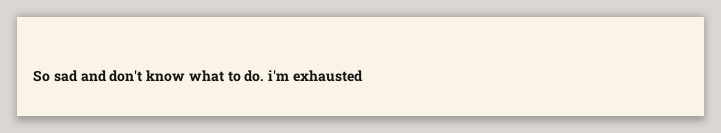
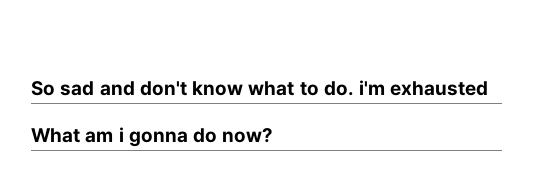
(364, 76) none -> [31,127,274,147] // What am i gonna do now?

